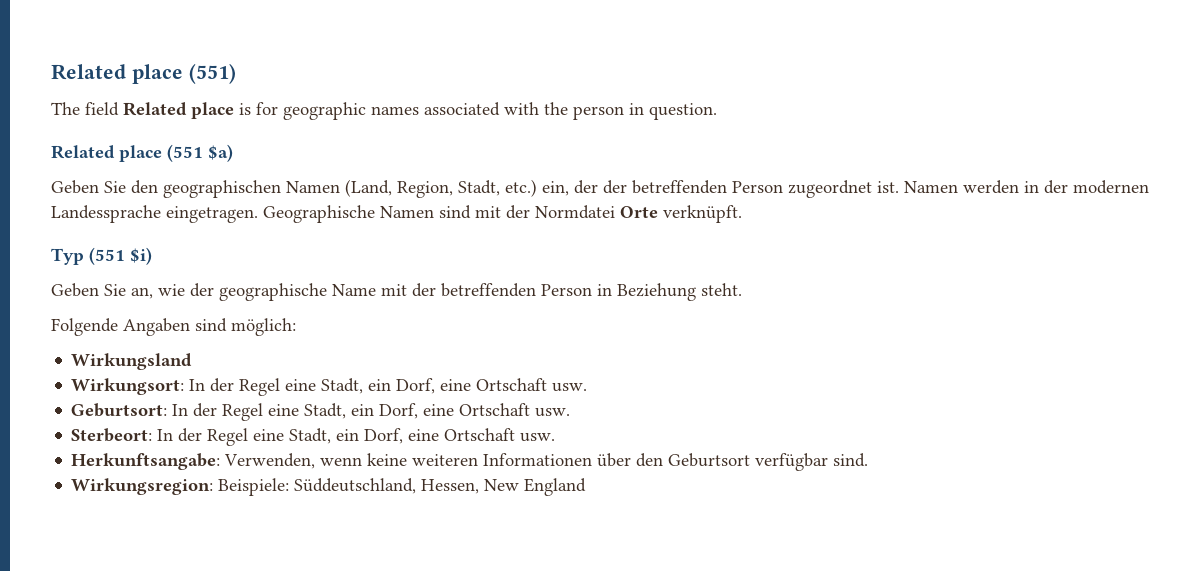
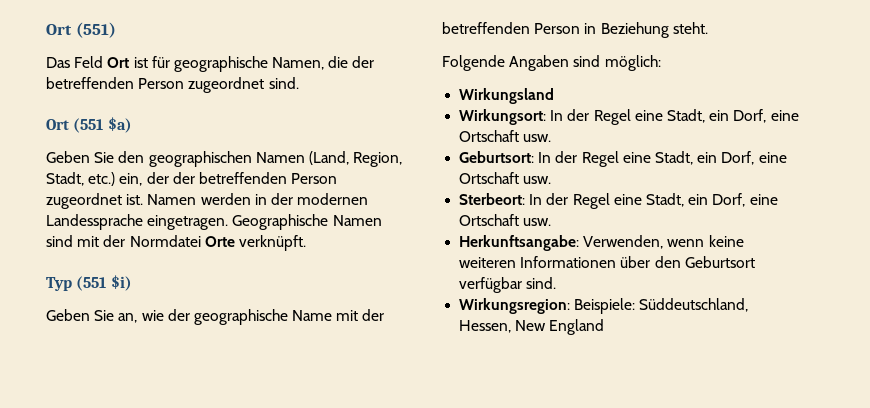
[51,64,183,84] Related place -> [46,24,72,35] Ort
[51,102,717,120] [51,145,162,162] The field Related place is for geographic names associated with the person in question. // Related place -> [46,56,375,72] [46,77,299,93] [46,119,69,130] Das Feld Ort ist für geographische Namen, die der betreffenden Person zugeordnet sind. // Ort

